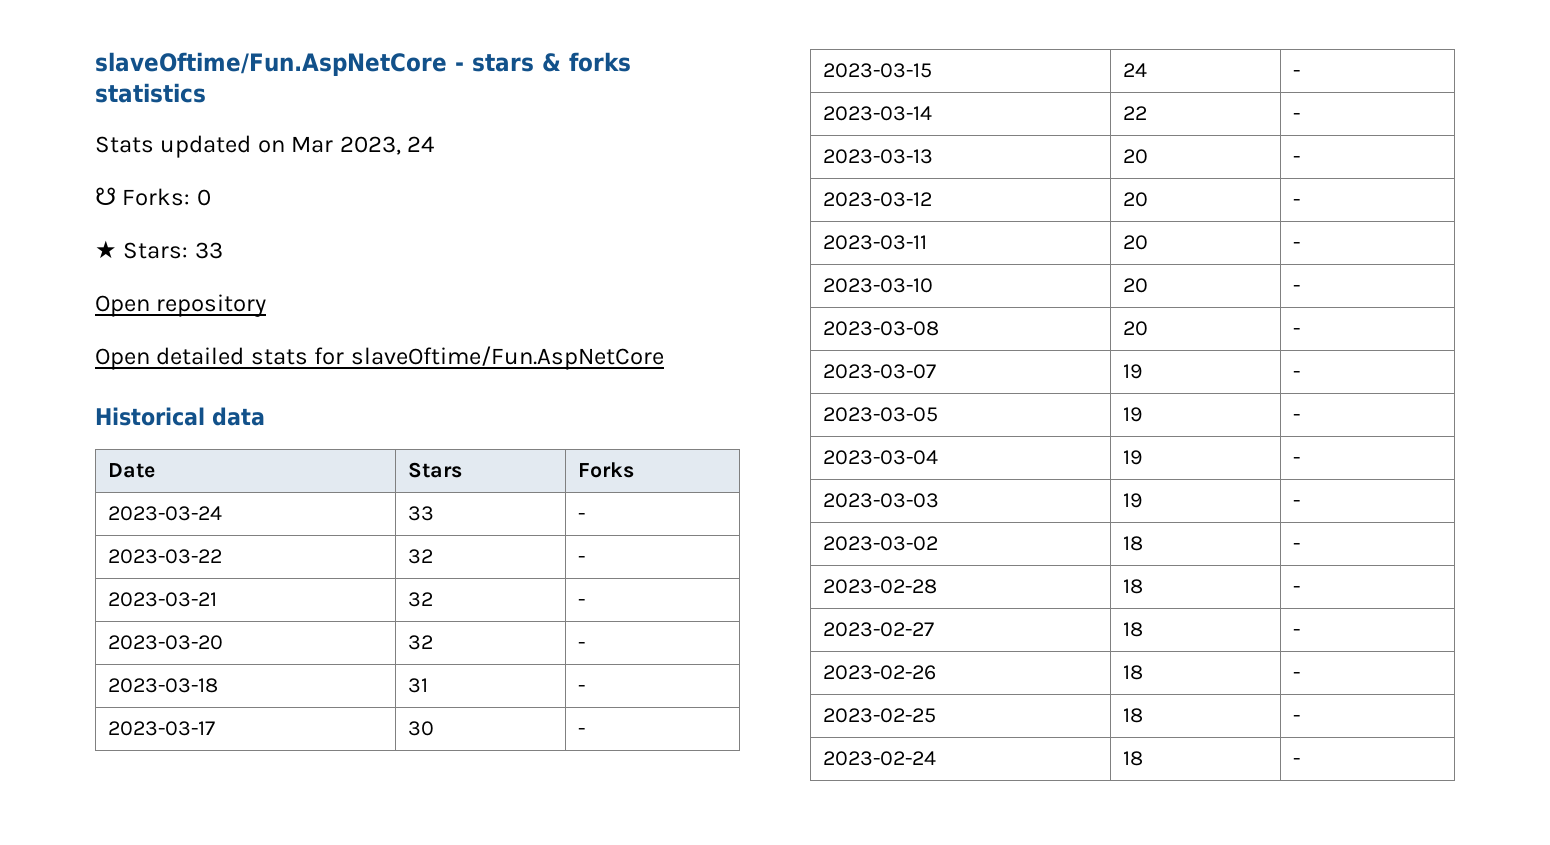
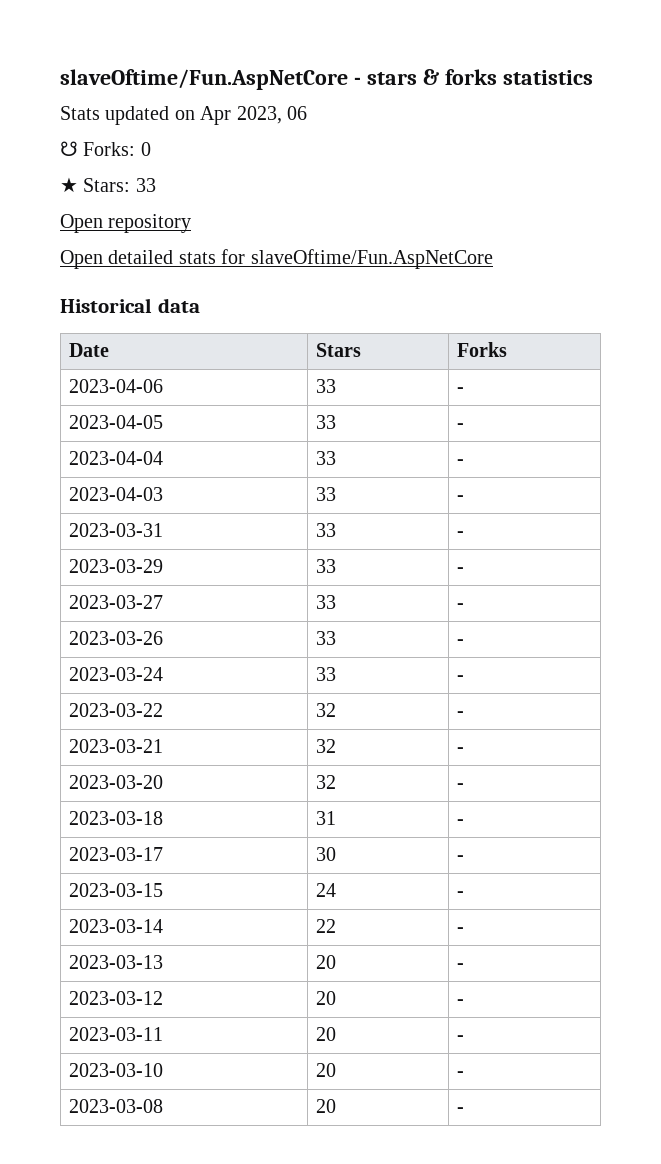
[291,136,435,155] Mar 2023, 24 -> [200,106,307,125] Apr 2023, 06
(634, 470) none -> [69,379,164,393] [316,379,337,393] [457,387,465,393] [69,415,164,429] [316,415,337,429] [457,423,465,429] [69,451,164,465] [316,451,337,465] [457,459,465,465] [69,487,164,501] [316,487,337,501] [457,495,465,501] [69,523,164,537] [316,523,337,537] [457,531,465,537] [69,559,164,573] [316,559,337,573] [457,567,465,573] [69,595,164,609] [316,595,337,609] [457,603,465,609] [69,631,164,645] [316,631,337,645] [457,639,465,645] // 2023-04-06 | 33 | - // 2023-04-05 | 33 | - // 2023-04-04 | 33 | - // 2023-04-03 | 33 | - // 2023-03-31 | 33 | - // 2023-03-29 | 33 | - // 2023-03-27 | 33 | - // 2023-03-26 | 33 | -
[822,364,936,379] [1122,364,1142,379] [1292,371,1300,378] [822,407,938,422] [1122,407,1142,422] [1292,414,1300,421] [822,450,938,465] [1122,450,1142,465] [1292,457,1300,464] [822,493,939,508] [1122,493,1142,508] [1292,500,1300,507] [822,536,938,551] [1122,536,1143,551] [1292,543,1300,550] [822,579,937,594] [1122,579,1143,594] [1292,586,1300,593] [822,622,934,637] [1122,622,1143,637] [1292,629,1300,636] [822,665,936,680] [1122,665,1143,680] [1292,672,1300,679] [822,708,936,723] [1122,708,1143,723] [1292,715,1300,722] [822,751,936,766] [1122,751,1143,766] [1292,758,1300,765] // 2023-03-07 | 19 | - // 2023-03-05 | 19 | - // 2023-03-04 | 19 | - // 2023-03-03 | 19 | - // 2023-03-02 | 18 | - // 2023-02-28 | 18 | - // 2023-02-27 | 18 | - // 2023-02-26 | 18 | - // 2023-02-25 | 18 | - // 2023-02-24 | 18 | - -> (465, 1110) none

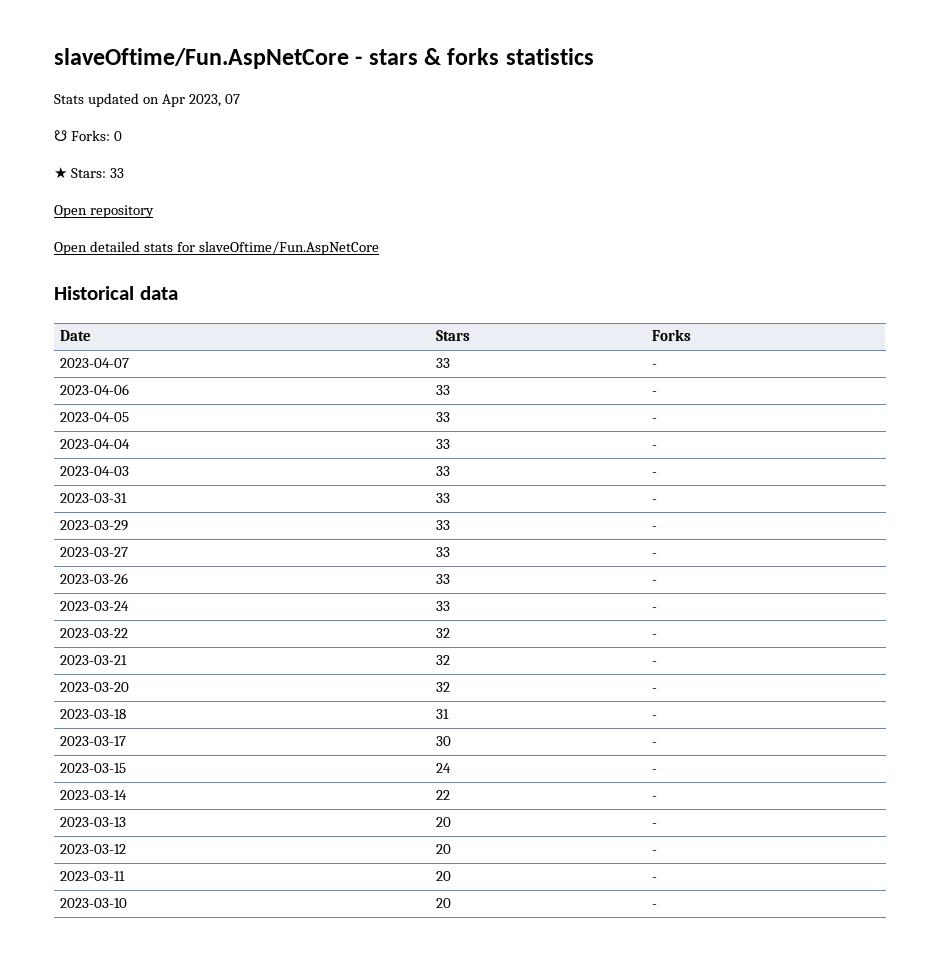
[287,106,307,120] 06 -> [224,94,240,104] 07
(508, 349) none -> [59,358,129,368] [435,358,450,368] [651,364,657,368] // 2023-04-07 | 33 | -
[69,1099,164,1113] [316,1099,337,1113] [457,1107,465,1113] // 2023-03-08 | 20 | - -> (657, 906) none

